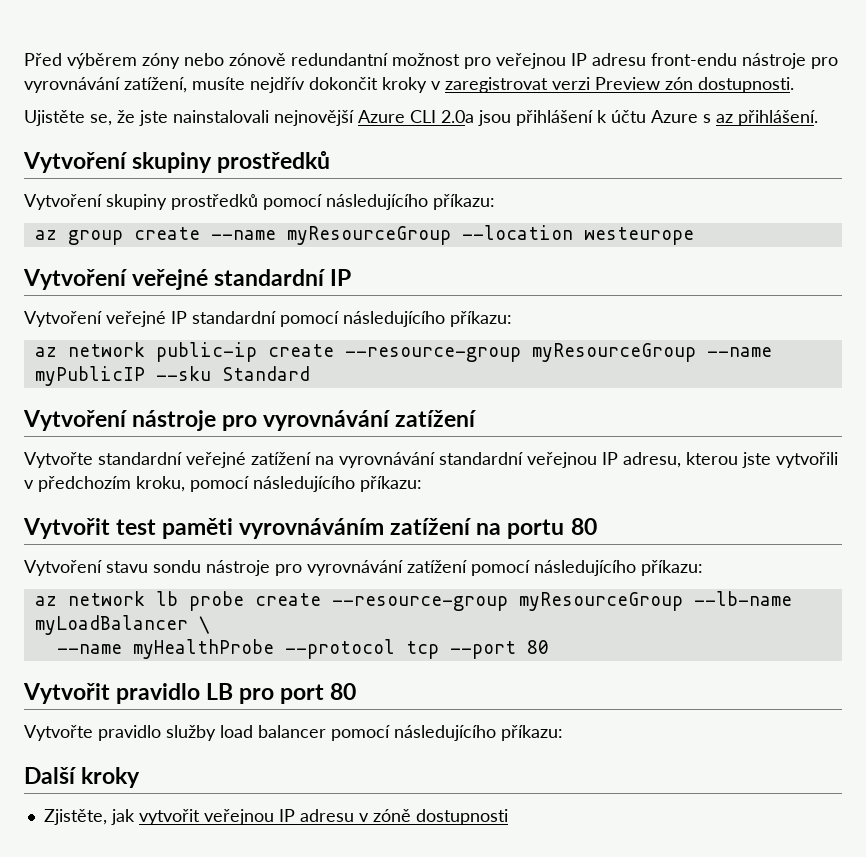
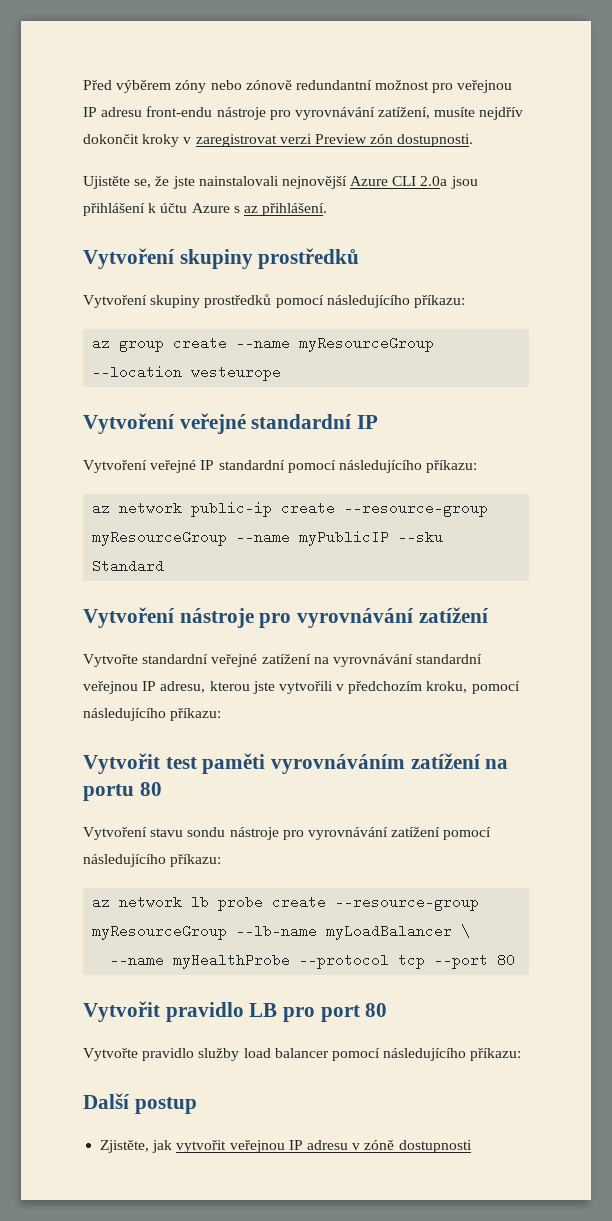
[81,767,141,788] kroky -> [134,1097,197,1114] postup

